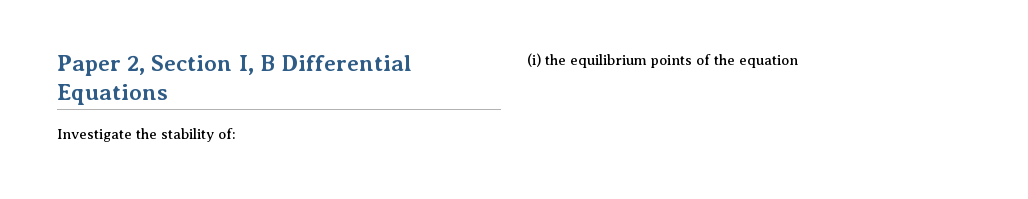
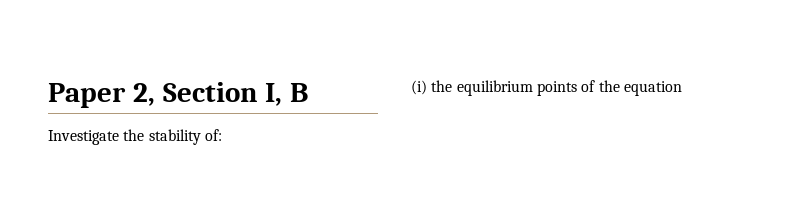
[281,55,413,71] [57,84,168,105] Differential Equations -> (309, 92) none

